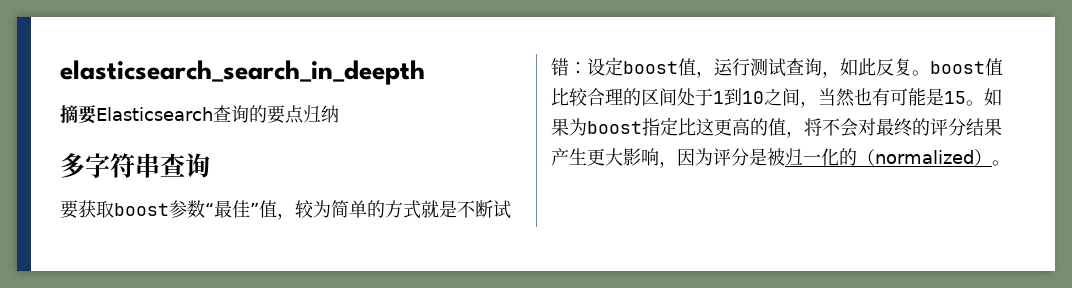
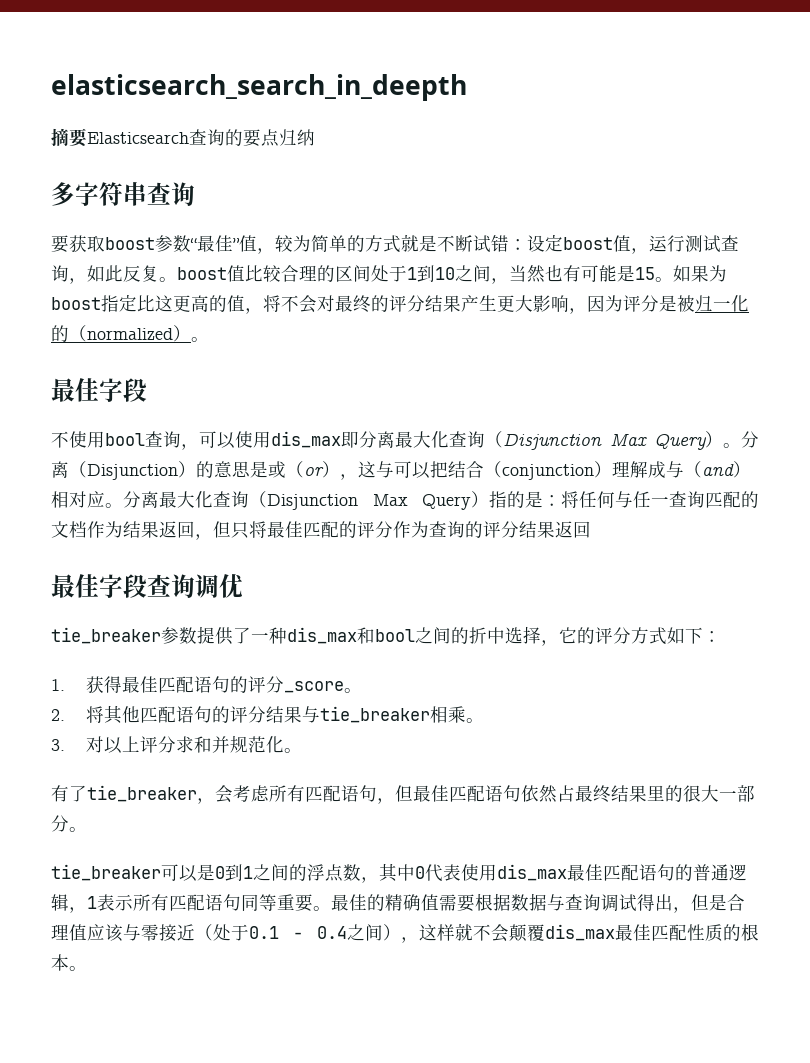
(1010, 163) none -> [51,378,147,402] [51,431,759,450] [51,461,751,480] [51,491,759,510] [51,521,591,540] [51,574,243,598] [51,626,721,646] [51,676,362,693] [51,705,484,724] [51,735,302,754] [51,785,755,804] [51,815,87,832] [51,863,747,883] [51,893,745,913] [51,923,759,943] [51,954,87,971] // 最佳字段 // 不使用bool查询，可以使用dis_max即分离最大化查询（Disjunction Max Query）。分离（Disjunction）的意思是或（or），这与可以把结合（conjunction）理解成与（and）相对应。分离最大化查询（Disjunction Max Query）指的是：将任何与任一查询匹配的文档作为结果返回，但只将最佳匹配的评分作为查询的评分结果返回 // 最佳字段查询调优 // tie_breaker参数提供了一种dis_max和bool之间的折中选择，它的评分方式如下： // 1.获得最佳匹配语句的评分_score。 // 2.将其他匹配语句的评分结果与tie_breaker相乘。 // 3.对以上评分求和并规范化。 // 有了tie_breaker，会考虑所有匹配语句，但最佳匹配语句依然占最终结果里的很大一部分。 // tie_breaker可以是0到1之间的浮点数，其中0代表使用dis_max最佳匹配语句的普通逻辑，1表示所有匹配语句同等重要。最佳的精确值需要根据数据与查询调试得出，但是合理值应该与零接近（处于0.1 - 0.4之间），这样就不会颠覆dis_max最佳匹配性质的根本。

